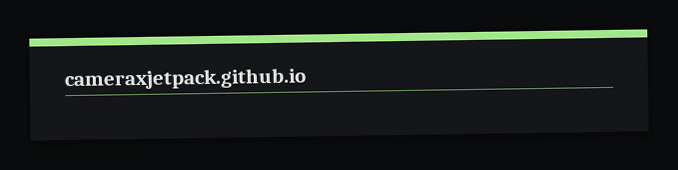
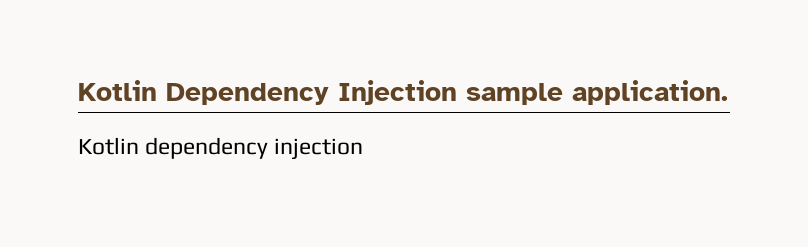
[64,67,307,91] cameraxjetpack.github.io -> [78,80,728,105] [78,137,364,160] Kotlin Dependency Injection sample application. // Kotlin dependency injection

